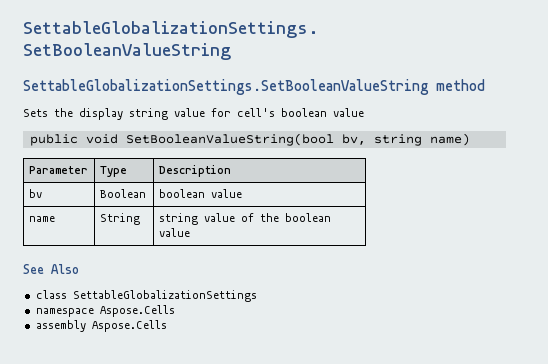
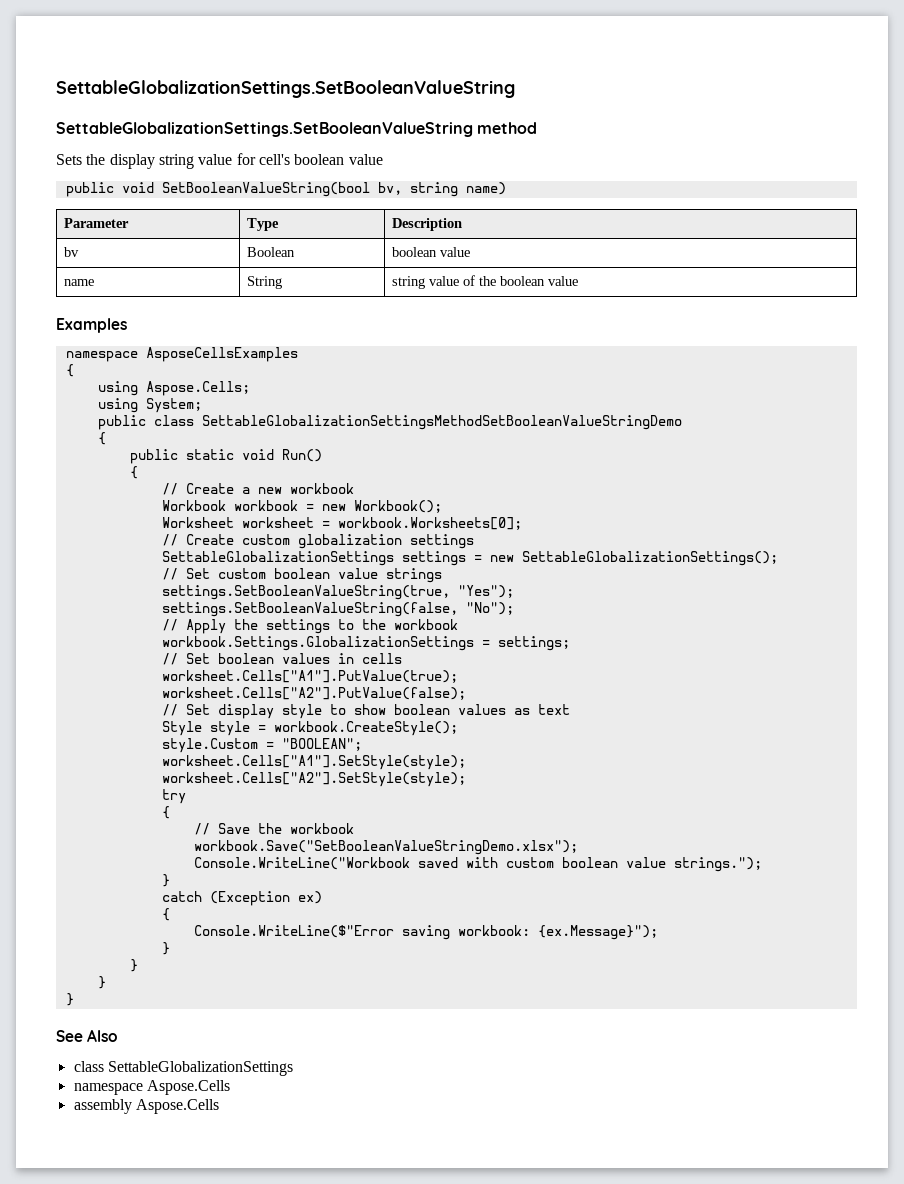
(190, 232) none -> [56,318,127,333] [65,347,298,362] [65,364,74,377] [97,381,250,396] [97,398,202,413] [97,415,682,430] [97,432,106,445] [129,449,322,464] [129,466,138,479] [161,483,354,495] [161,500,442,513] [161,517,522,530] [161,534,474,549] [161,551,778,566] [161,568,442,583] [161,585,514,600] [161,602,514,617] [161,619,458,634] [161,636,570,651] [161,653,402,665] [161,670,458,683] [161,687,466,700] [161,704,570,719] [161,721,458,736] [161,738,362,753] [161,755,466,770] [161,772,466,787] [161,789,186,804] [161,806,170,819] [193,823,354,835] [193,840,578,855] [193,857,762,872] [161,874,170,887] [161,891,322,906] [161,908,170,921] [193,925,658,940] [161,942,170,955] [129,959,138,972] [97,976,106,989] [65,993,74,1006] // Examples // namespace AsposeCellsExamples // { // using Aspose.Cells; // using System; // public class SettableGlobalizationSettingsMethodSetBooleanValueStringDemo // { // public static void Run() // { // // Create a new workbook // Workbook workbook = new Workbook(); // Worksheet worksheet = workbook.Worksheets[0]; // // Create custom globalization settings // SettableGlobalizationSettings settings = new SettableGlobalizationSettings(); // // Set custom boolean value strings // settings.SetBooleanValueString(true, "Yes"); // settings.SetBooleanValueString(false, "No"); // // Apply the settings to the workbook // workbook.Settings.GlobalizationSettings = settings; // // Set boolean values in cells // worksheet.Cells["A1"].PutValue(true); // worksheet.Cells["A2"].PutValue(false); // // Set display style to show boolean values as text // Style style = workbook.CreateStyle(); // style.Custom = "BOOLEAN"; // worksheet.Cells["A1"].SetStyle(style); // worksheet.Cells["A2"].SetStyle(style); // try // { // // Save the workbook // workbook.Save("SetBooleanValueStringDemo.xlsx"); // Console.WriteLine("Workbook saved with custom boolean value strings."); // } // catch (Exception ex) // { // Console.WriteLine($"Error saving workbook: {ex.Message}"); // } // } // } // }

